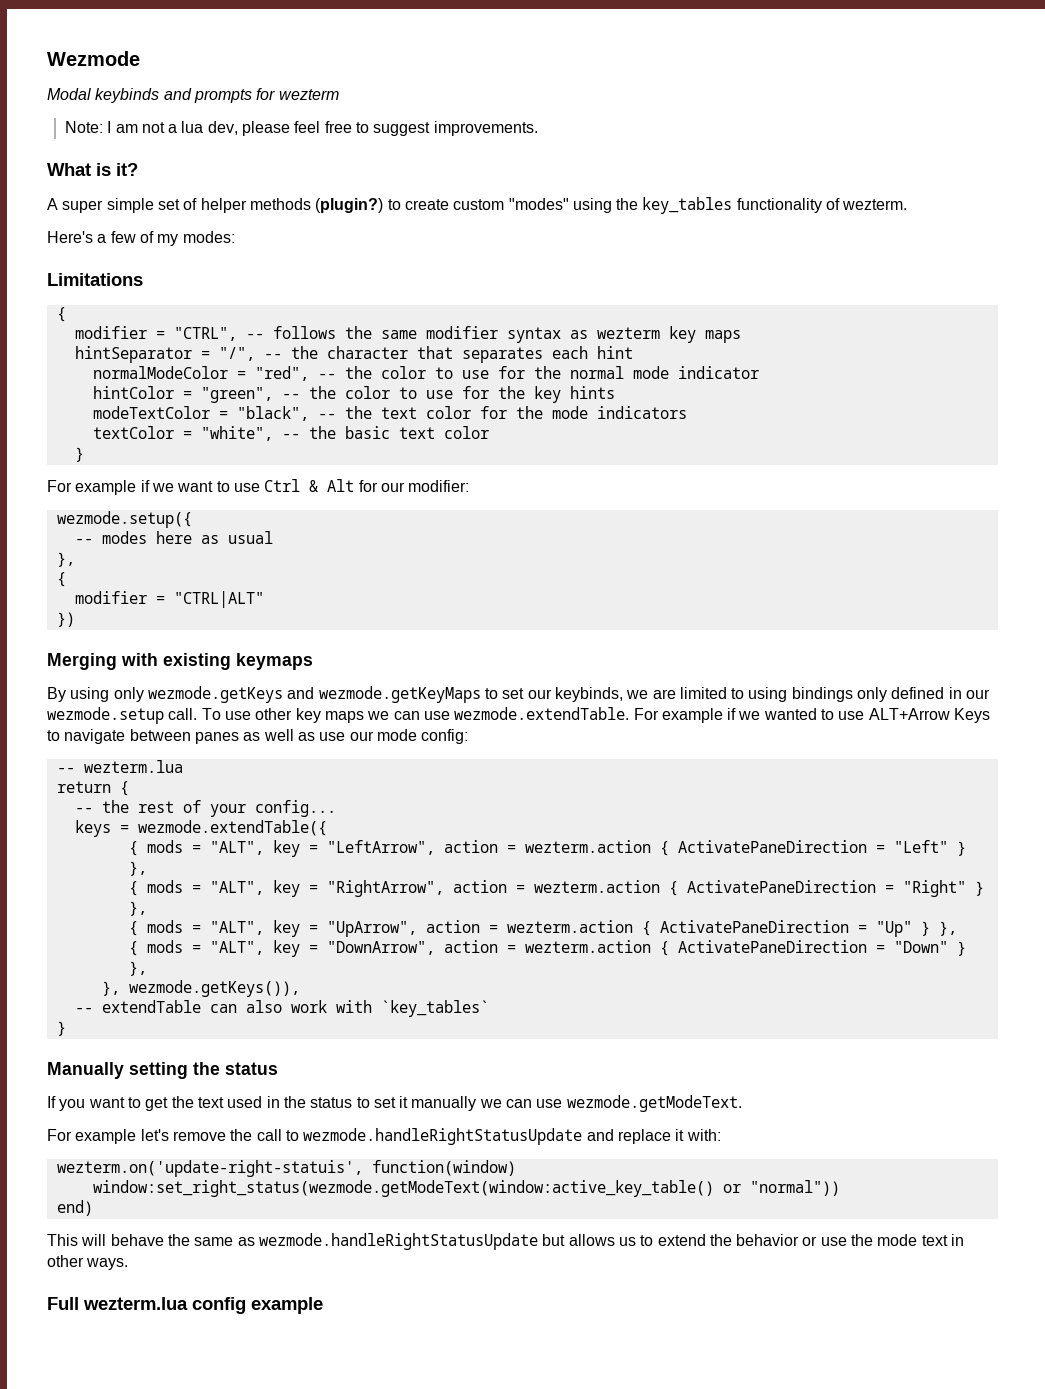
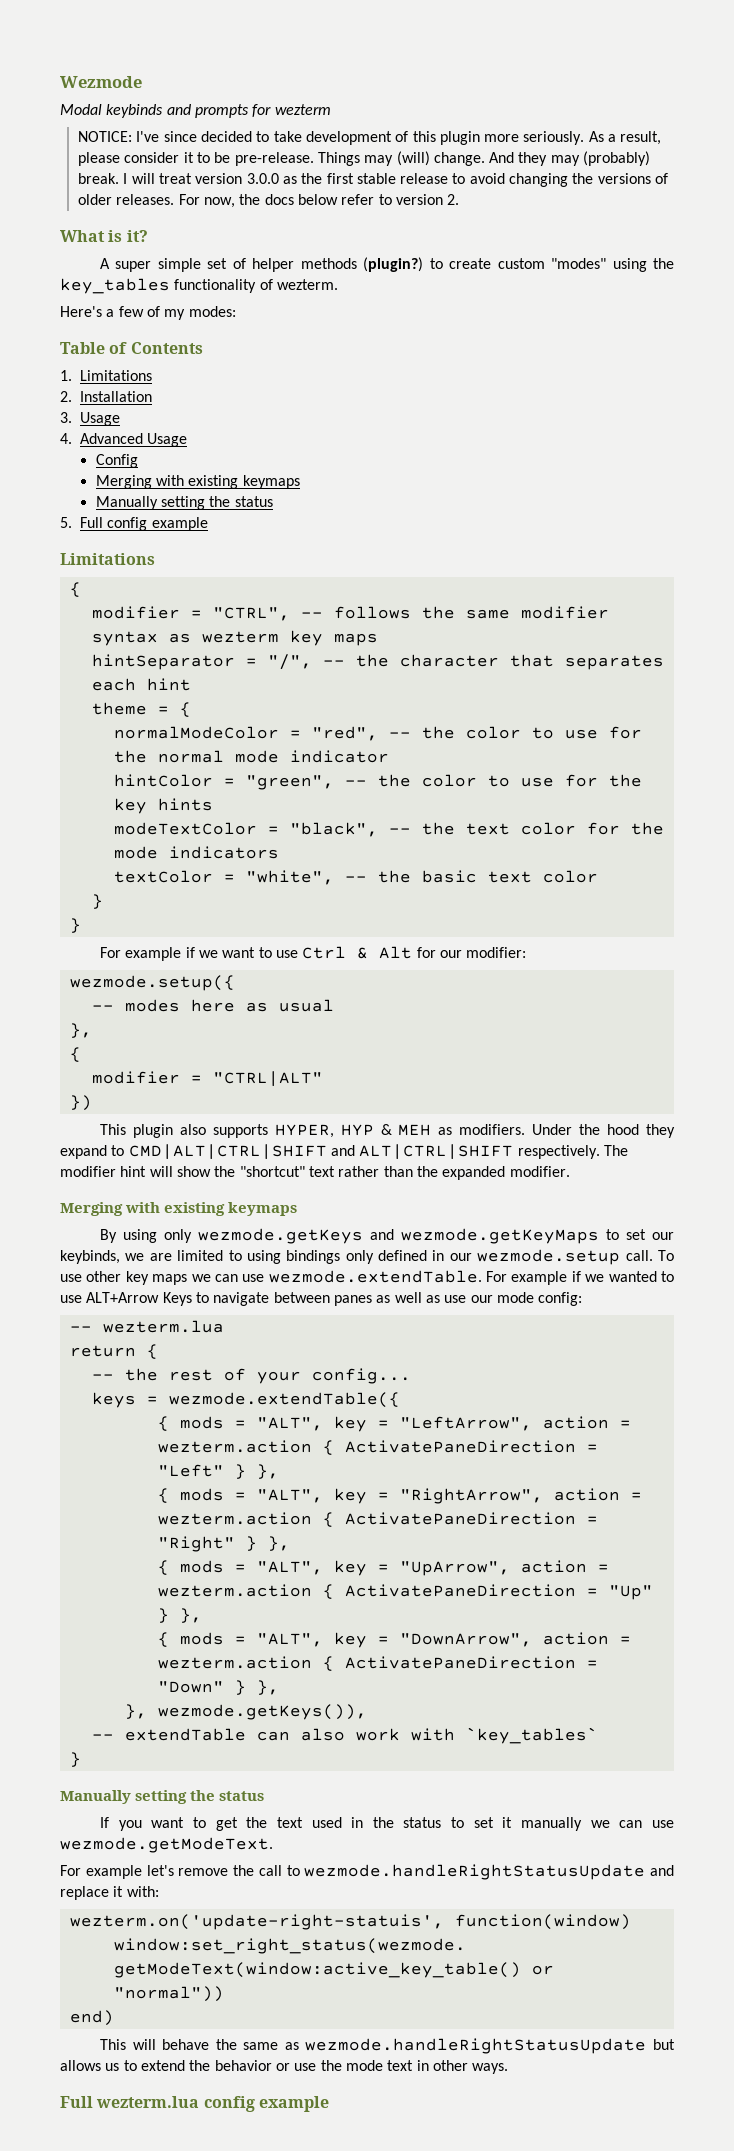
[64,121,538,136] Note: I am not a lua dev, please feel free to suggest improvements. -> [77,131,662,145] [77,151,651,166] [77,173,669,187] [77,194,460,208] NOTICE: I've since decided to take development of this plugin more seriously. As a result, please consider it to be pre-release. Things may (will) change. And they may (probably) break. I will treat version 3.0.0 as the first stable release to avoid changing the versions of older releases. For now, the docs below refer to version 2.
(235, 237) none -> [60,342,203,354] [60,370,152,381] [60,391,152,402] [60,412,120,426] [60,433,188,447] [95,454,138,468] [95,475,300,489] [95,496,273,510] [60,517,208,531] // Table of Contents // 1. Limitations // 2. Installation // 3. Usage // 4. Advanced Usage // Config // Merging with existing keymaps // Manually setting the status // 5. Full config example
(633, 352) none -> [91,702,191,717] // theme = {
(84, 454) none -> [69,918,81,933] // }
(75, 619) none -> [100,1124,675,1138] [60,1144,628,1160] [60,1166,570,1180] // This plugin also supports HYPER, HYP & MEH as modifiers. Under the hood they expand to CMD|ALT|CTRL|SHIFT and ALT|CTRL|SHIFT respectively. The modifier hint will show the "shortcut" text rather than the expanded modifier.

